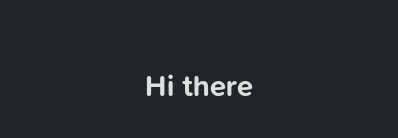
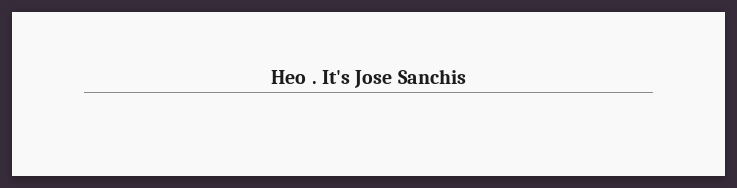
[145,74,253,97] Hi there -> [271,69,466,88] Heo . It's Jose Sanchis

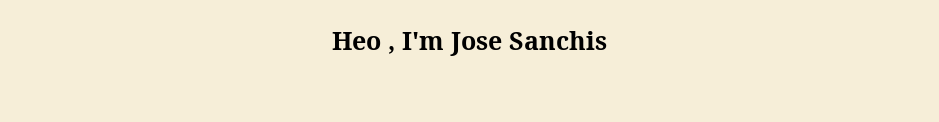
[311,70,350,84] . It's -> [387,32,444,54] , I'm

